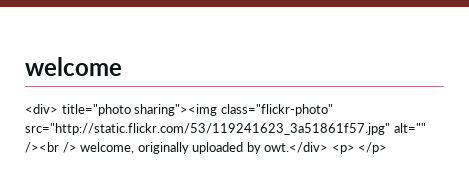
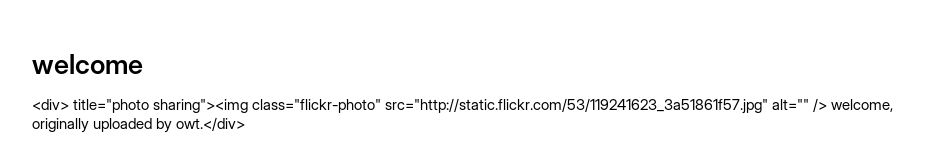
[25,142,59,153] /><br -> (810, 104) none
[331,142,388,154] <p> </p> -> (246, 124) none

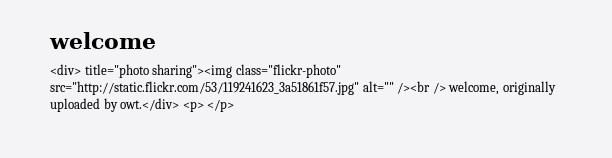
(810, 104) none -> [397,81,431,94] /><br
(246, 124) none -> [182,99,235,112] <p> </p>

